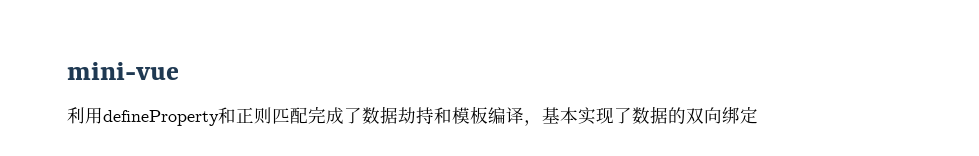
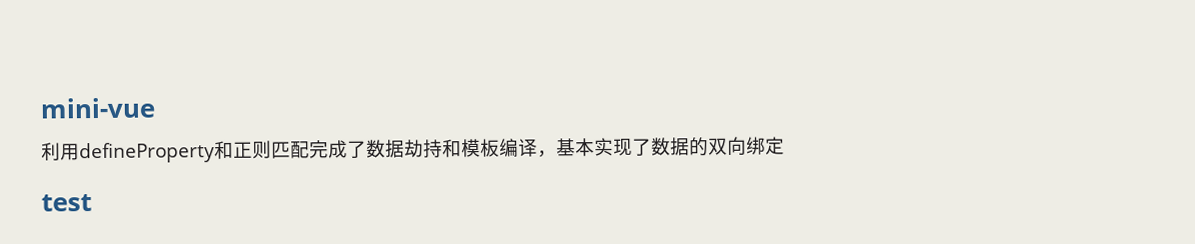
(758, 115) none -> [41,193,92,212] // test

